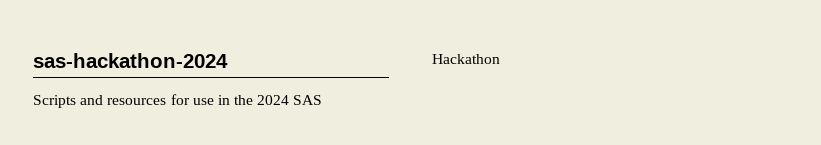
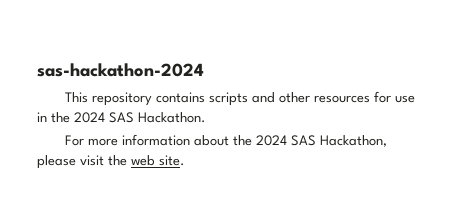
[33,95,104,108] Scripts and -> [64,92,310,106] This repository contains scripts and other
[432,54,500,64] Hackathon -> [138,112,206,123] [64,134,387,147] [37,155,185,169] Hackathon. // For more information about the 2024 SAS Hackathon, please visit the web site.

